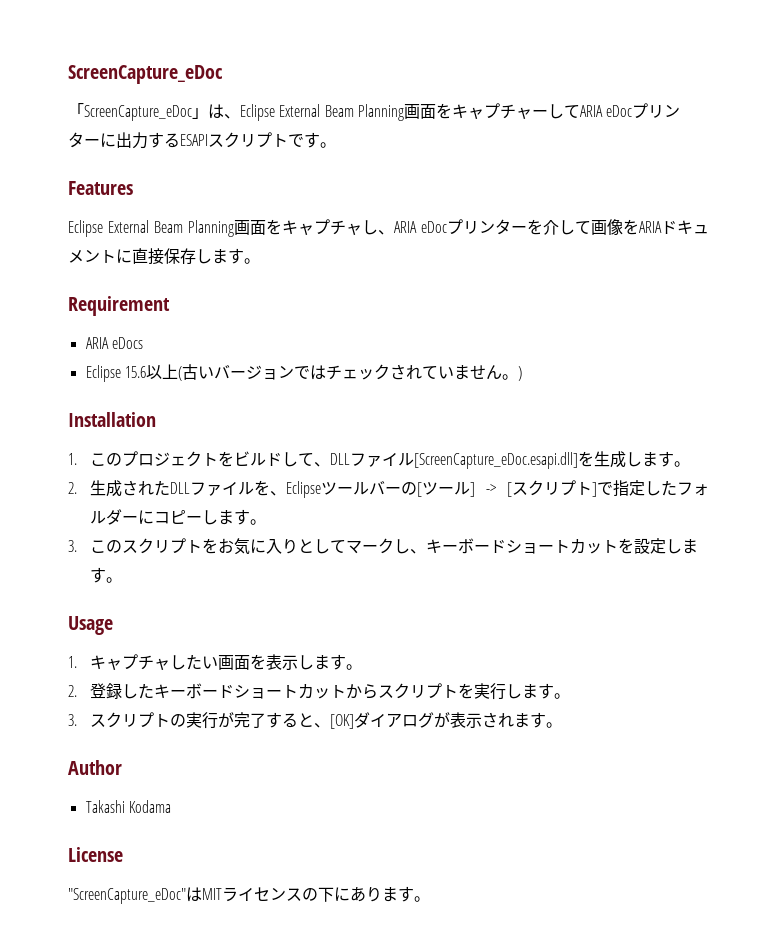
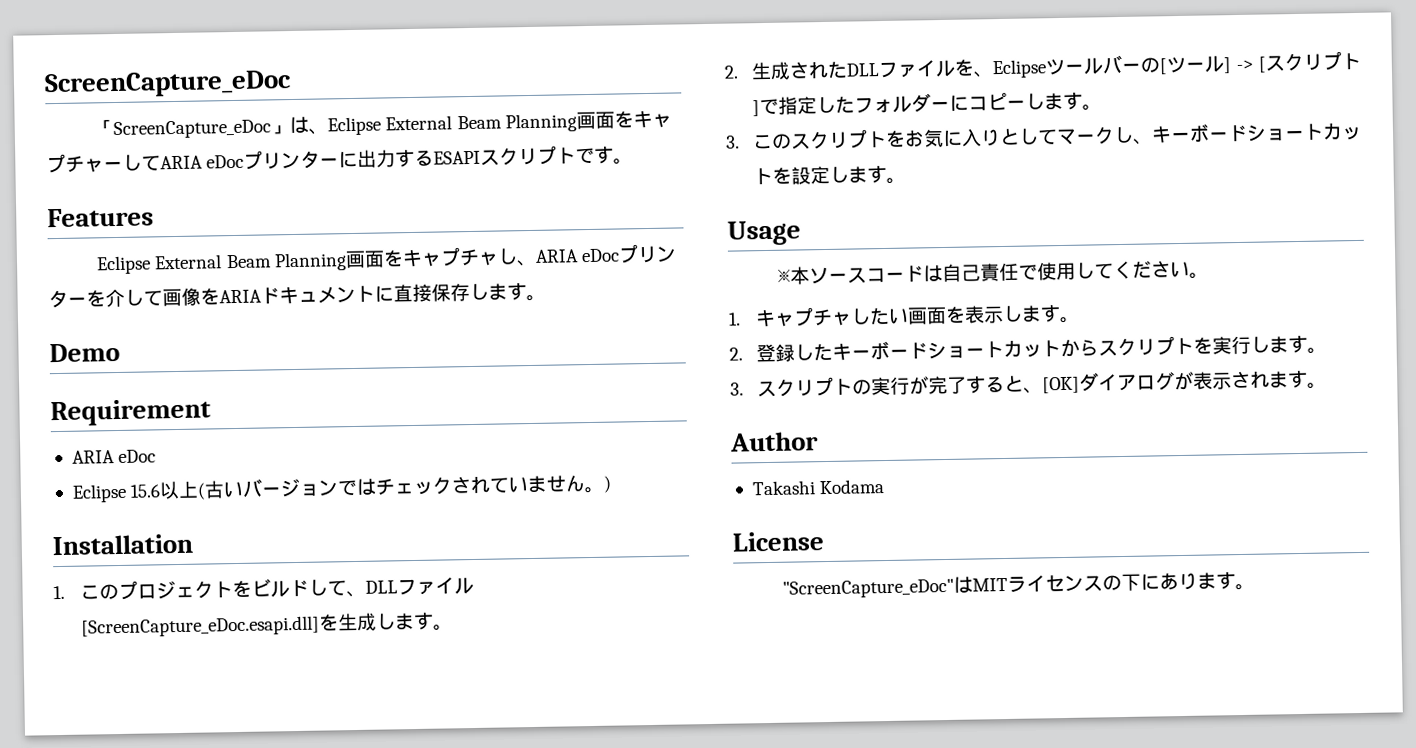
(260, 261) none -> [49,342,120,363] // Demo
[111,337,143,349] eDocs -> [118,449,157,463] eDoc
(113, 625) none -> [777,260,1210,285] // ※本ソースコードは自己責任で使用してください。

